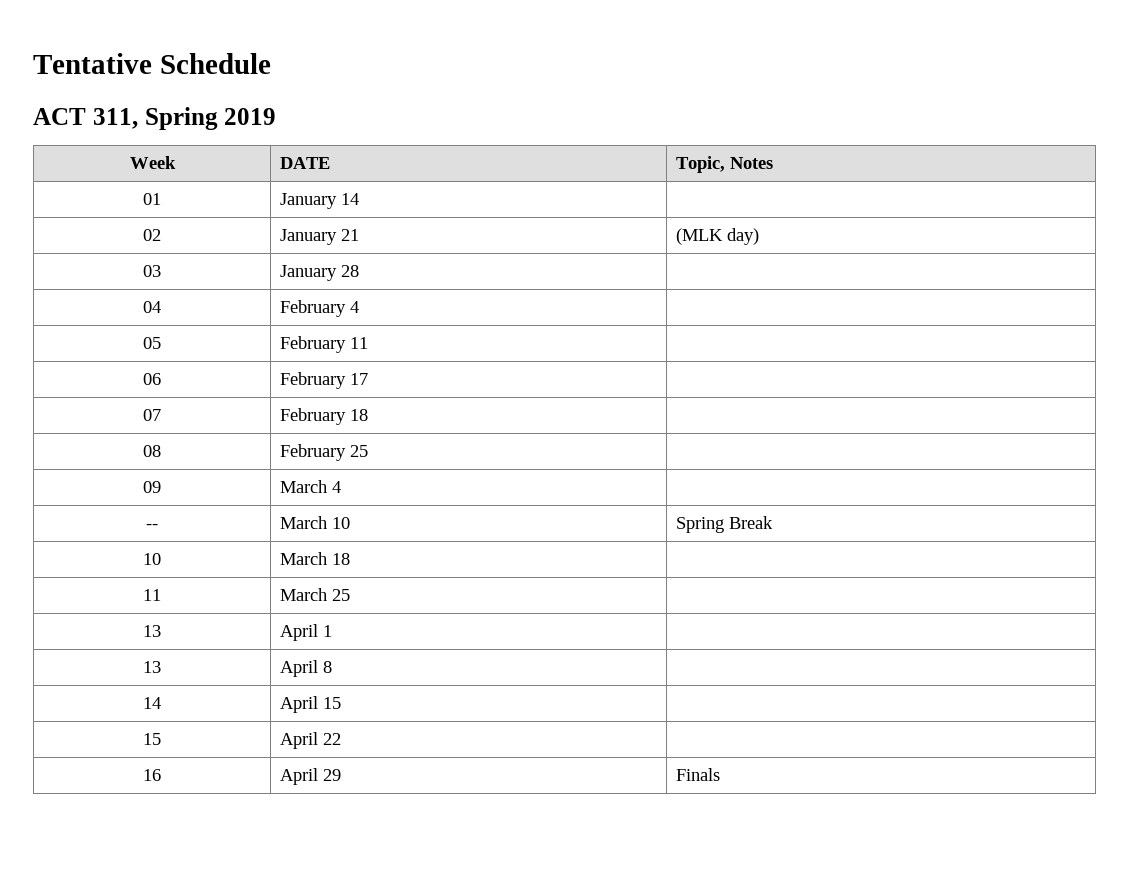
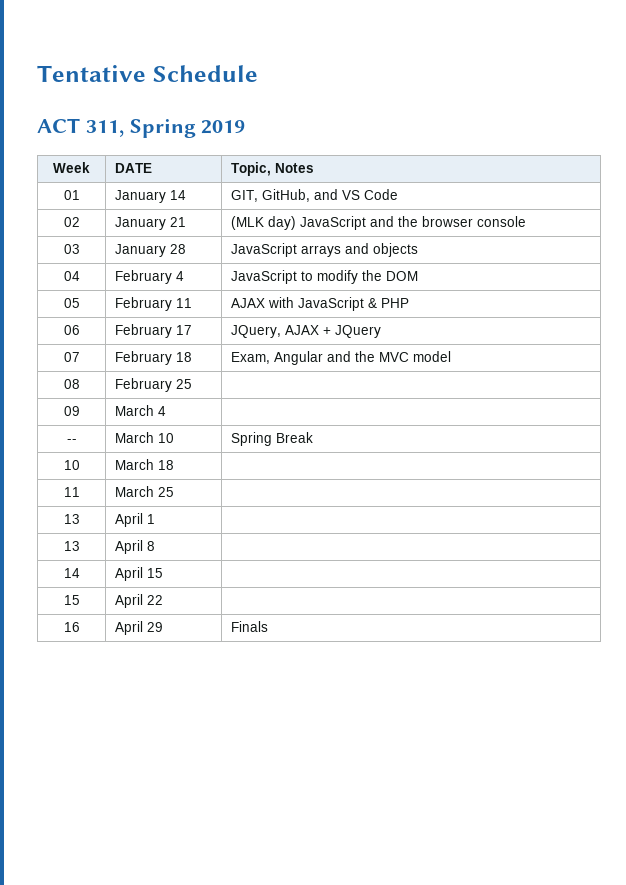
(360, 199) none -> [230,189,398,202] GIT, GitHub, and VS Code
(760, 236) none -> [299,216,526,230] JavaScript and the browser console
(360, 271) none -> [230,243,418,257] JavaScript arrays and objects
[143,337,161,349] [280,336,369,353] // 05 | February 11 | -> [230,270,418,284] [63,298,80,308] [114,297,192,311] [230,297,409,311] JavaScript to modify the DOM // 05 | February 11 | AJAX with JavaScript & PHP
(369, 379) none -> [230,325,381,338] JQuery, AJAX + JQuery
(369, 415) none -> [230,351,451,365] Exam, Angular and the MVC model

